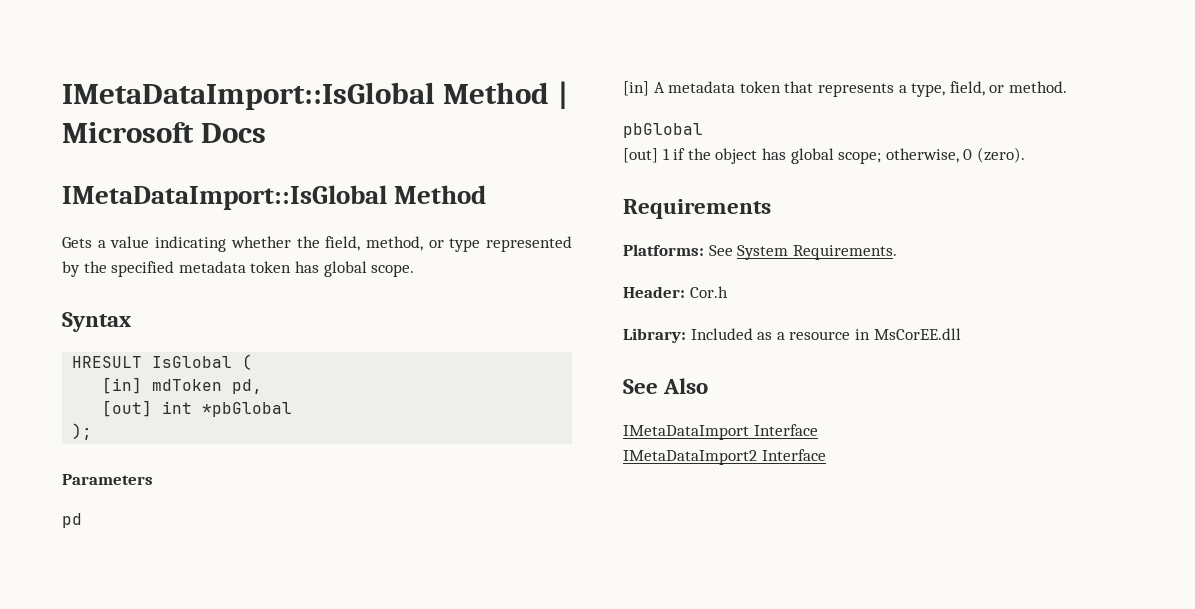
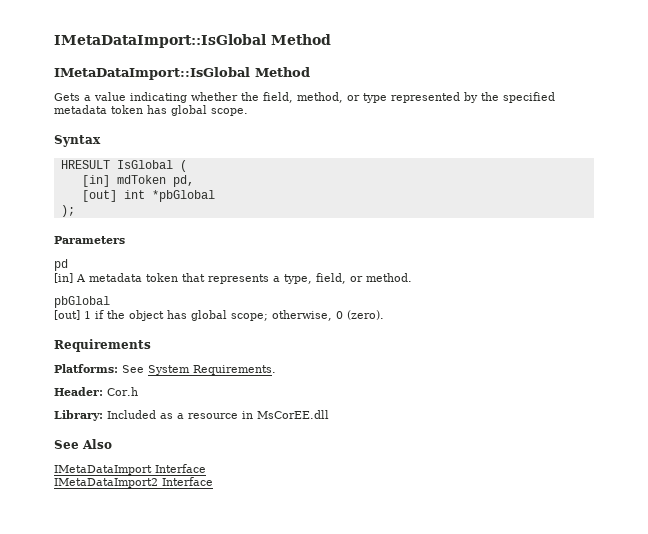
[62,81,568,110] [62,122,267,143] IMetaDataImport::IsGlobal Method | Microsoft Docs -> [54,34,331,48] IMetaDataImport::IsGlobal Method

